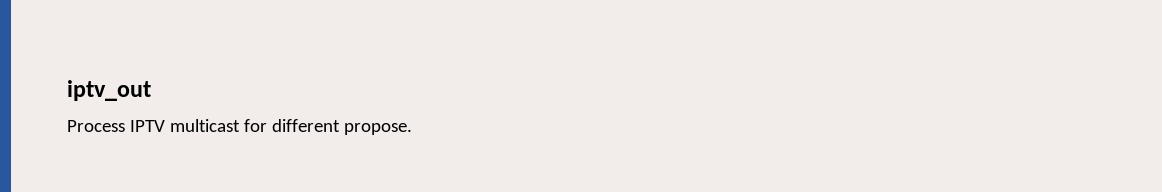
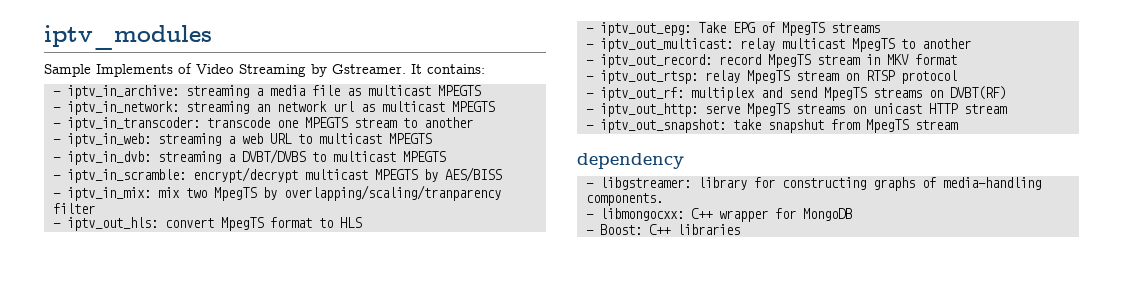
[67,80,151,101] [67,119,412,135] iptv_out // Process IPTV multicast for different propose. -> [44,25,212,50] [44,63,485,77] [53,85,481,99] [53,101,495,115] [53,117,473,131] [53,133,432,147] [53,149,446,165] [53,167,502,183] [53,185,501,201] [53,203,95,214] [53,217,362,231] [586,22,880,36] [586,38,971,52] [586,54,957,68] [586,70,957,84] [586,86,1006,101] [586,103,1007,117] [586,119,958,133] [577,153,684,169] [586,177,1041,191] [586,193,663,206] [586,208,852,222] [586,224,740,235] iptv_modules // Sample Implements of Video Streaming by Gstreamer. It contains: // - iptv_in_archive: streaming a media file as multicast MPEGTS // - iptv_in_network: streaming an network url as multicast MPEGTS // - iptv_in_transcoder: transcode one MPEGTS stream to another // - iptv_in_web: streaming a web URL to multicast MPEGTS // - iptv_in_dvb: streaming a DVBT/DVBS to multicast MPEGTS // - iptv_in_scramble: encrypt/decrypt multicast MPEGTS by AES/BISS // - iptv_in_mix: mix two MpegTS by overlapping/scaling/tranparency filter // - iptv_out_hls: convert MpegTS format to HLS // - iptv_out_epg: Take EPG of MpegTS streams // - iptv_out_multicast: relay multicast MpegTS to another // - iptv_out_record: record MpegTS stream in MKV format // - iptv_out_rtsp: relay MpegTS stream on RTSP protocol // - iptv_out_rf: multiplex and send MpegTS streams on DVBT(RF) // - iptv_out_http: serve MpegTS streams on unicast HTTP stream // - iptv_out_snapshot: take snapshut from MpegTS stream // dependency // - libgstreamer: library for constructing graphs of media-handling components. // - libmongocxx: C++ wrapper for MongoDB // - Boost: C++ libraries

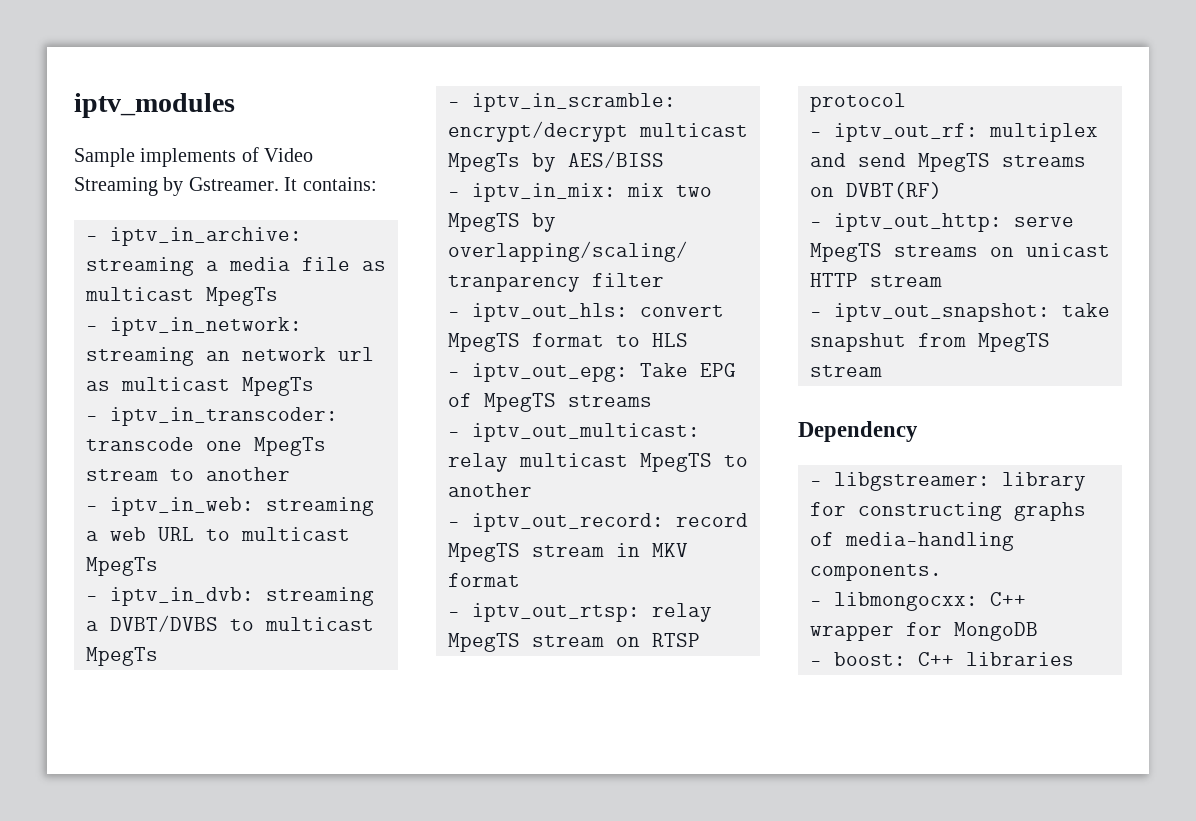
[96,64,173,77] Implements -> [140,148,237,167] implements
[438,85,481,96] MPEGTS -> [206,287,278,306] MpegTs
[452,101,495,112] MPEGTS -> [242,377,314,396] MpegTs
[305,117,348,128] MPEGTS -> [254,437,326,456] MpegTs
[389,133,432,144] MPEGTS -> [86,557,158,576] MpegTs
[403,151,446,162] MPEGTS -> [86,647,158,666] MpegTs
[375,169,418,180] MPEGTS -> [448,153,520,172] MpegTs
[577,153,684,169] dependency -> [798,421,918,442] Dependency
[600,224,642,235] Boost: -> [834,652,906,666] boost:

